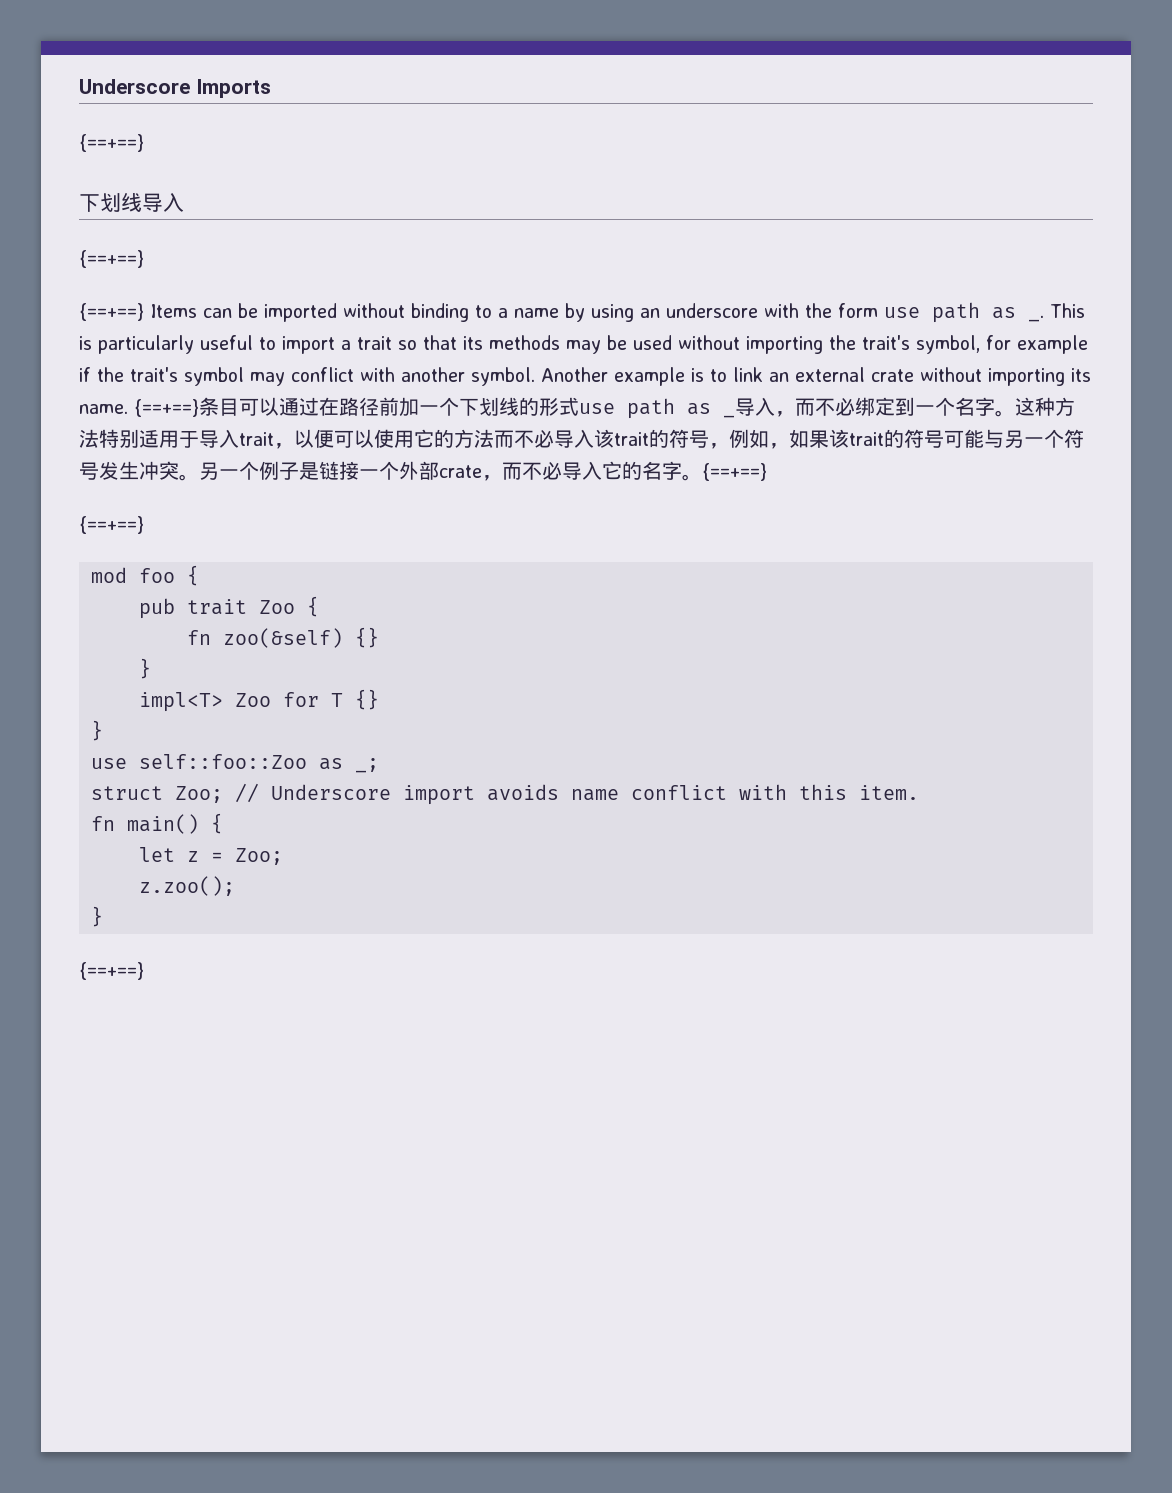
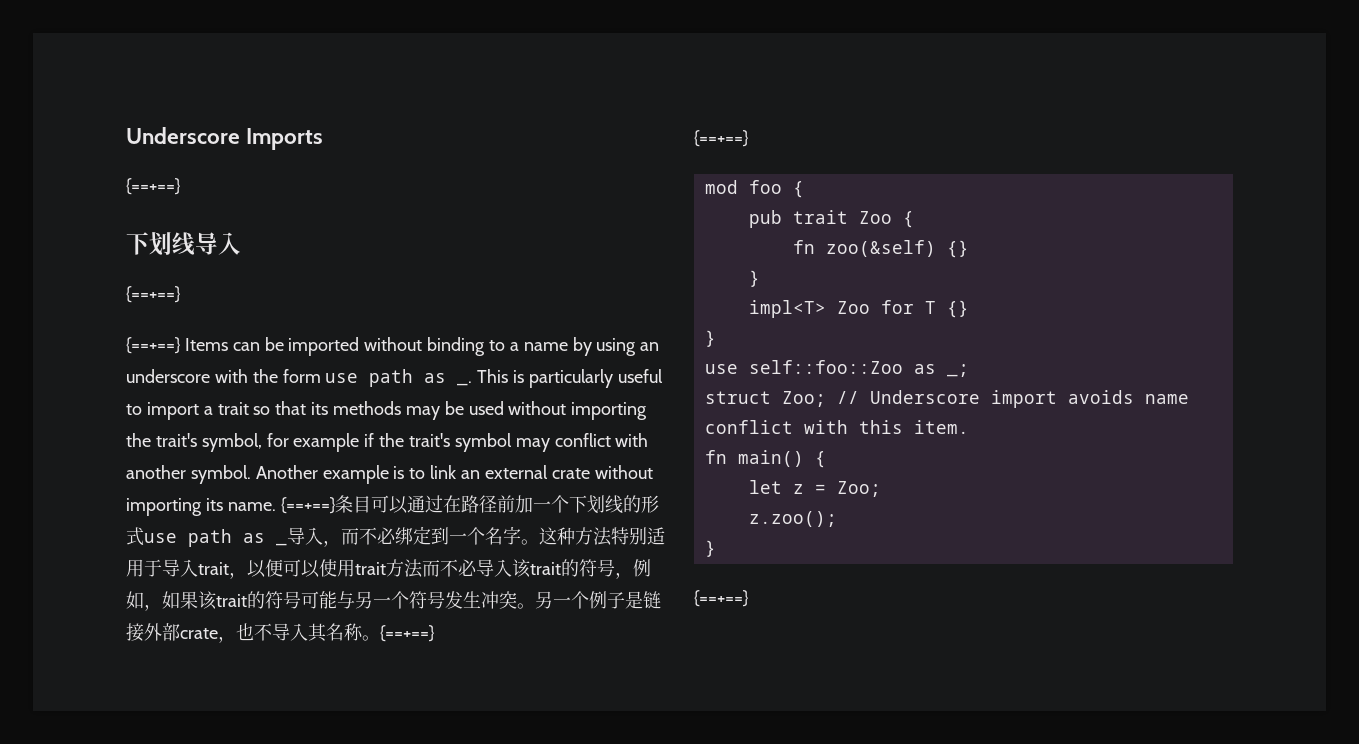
[414,429,454,448] 它的 -> [355,562,386,575] trait
[359,461,399,480] 一个 -> (144, 632) none
[502,461,682,480] 而不必导入它的名字 -> [236,623,363,642] 也不导入其名称

